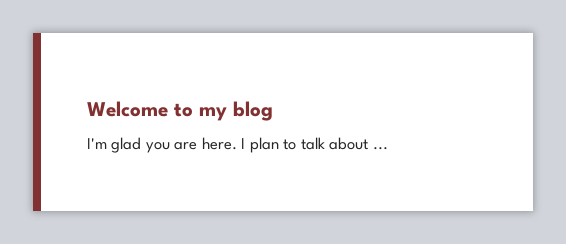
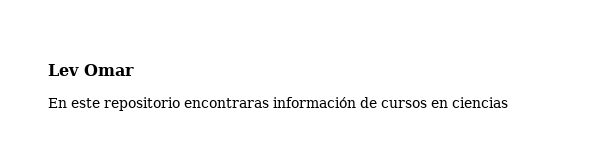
[87,101,273,121] [87,137,388,153] Welcome to my blog // I'm glad you are here. I plan to talk about ... -> [48,64,134,76] [48,97,508,111] Lev Omar // En este repositorio encontraras información de cursos en ciencias

